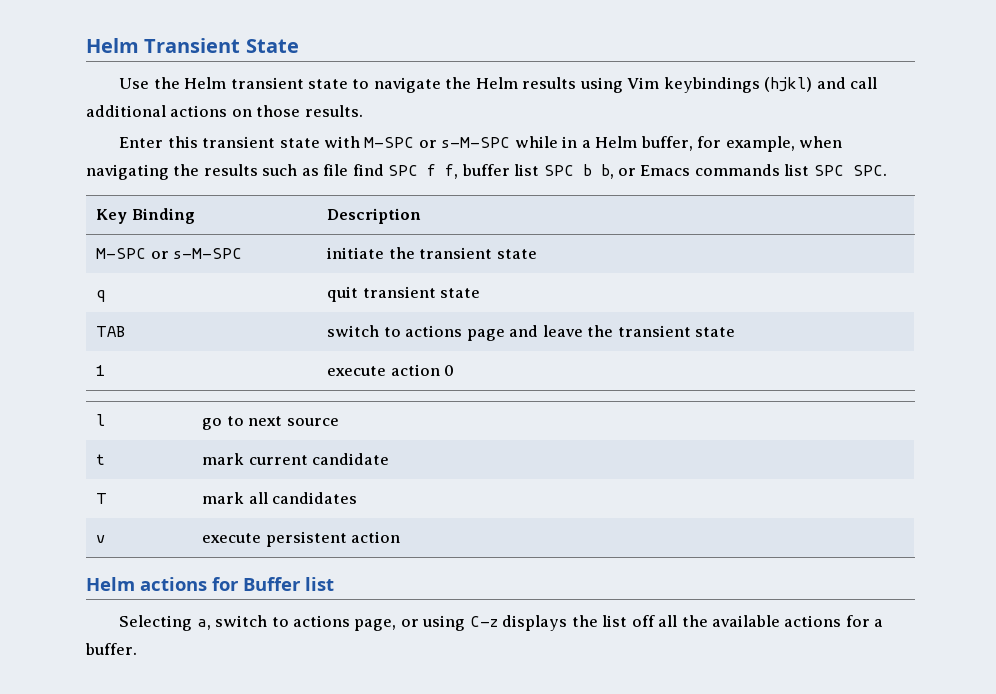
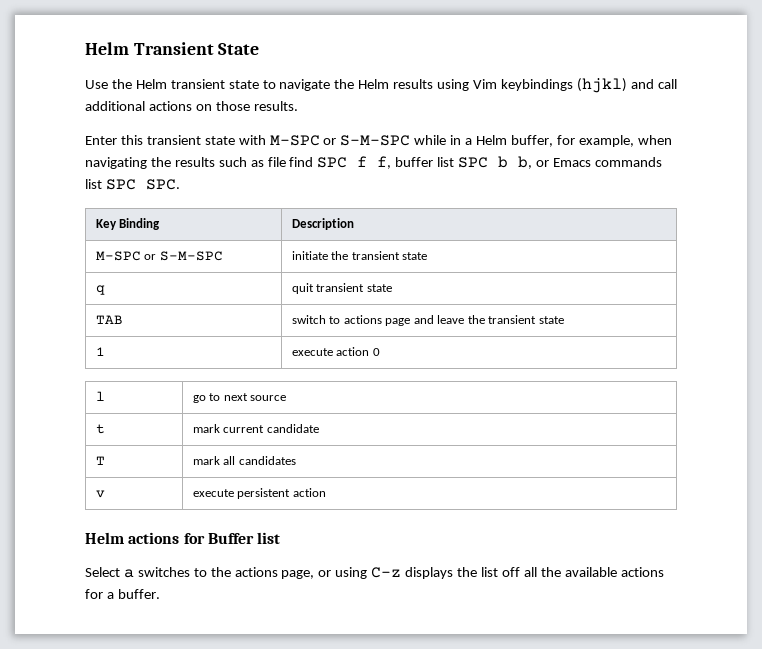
[441,137,511,148] s-M-SPC -> [340,135,411,146] S-M-SPC
[173,248,243,259] s-M-SPC -> [159,251,223,261] S-M-SPC
[119,615,289,631] Selecting a, switch to -> [85,567,231,578] Select a switches to the

